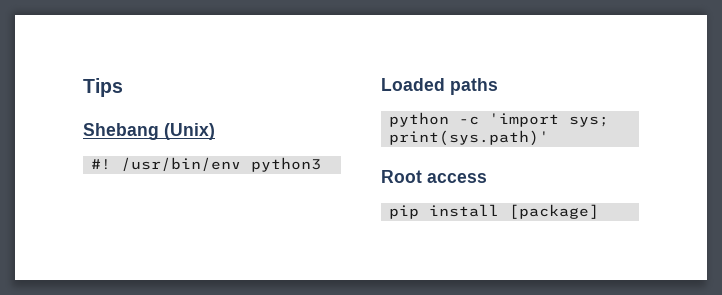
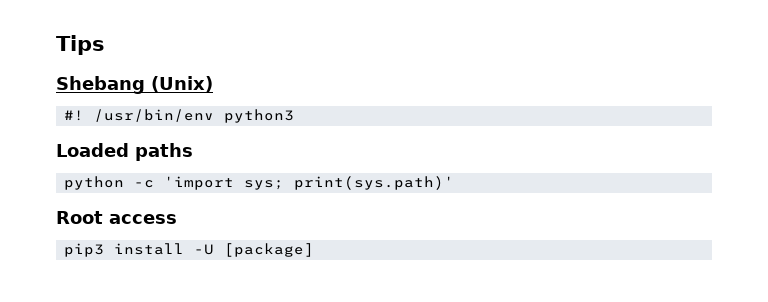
[389,204,500,219] pip install -> [63,243,214,257] pip3 install -U

